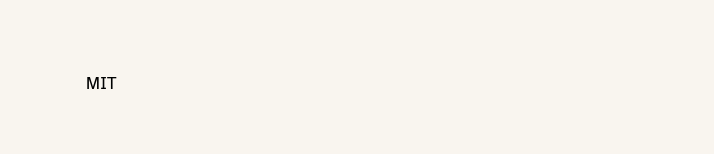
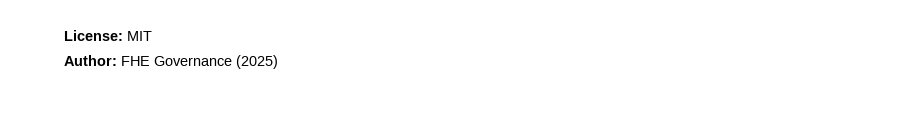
(86, 83) none -> [64,30,123,41] License:
(117, 83) none -> [64,55,278,69] // Author: FHE Governance (2025)

